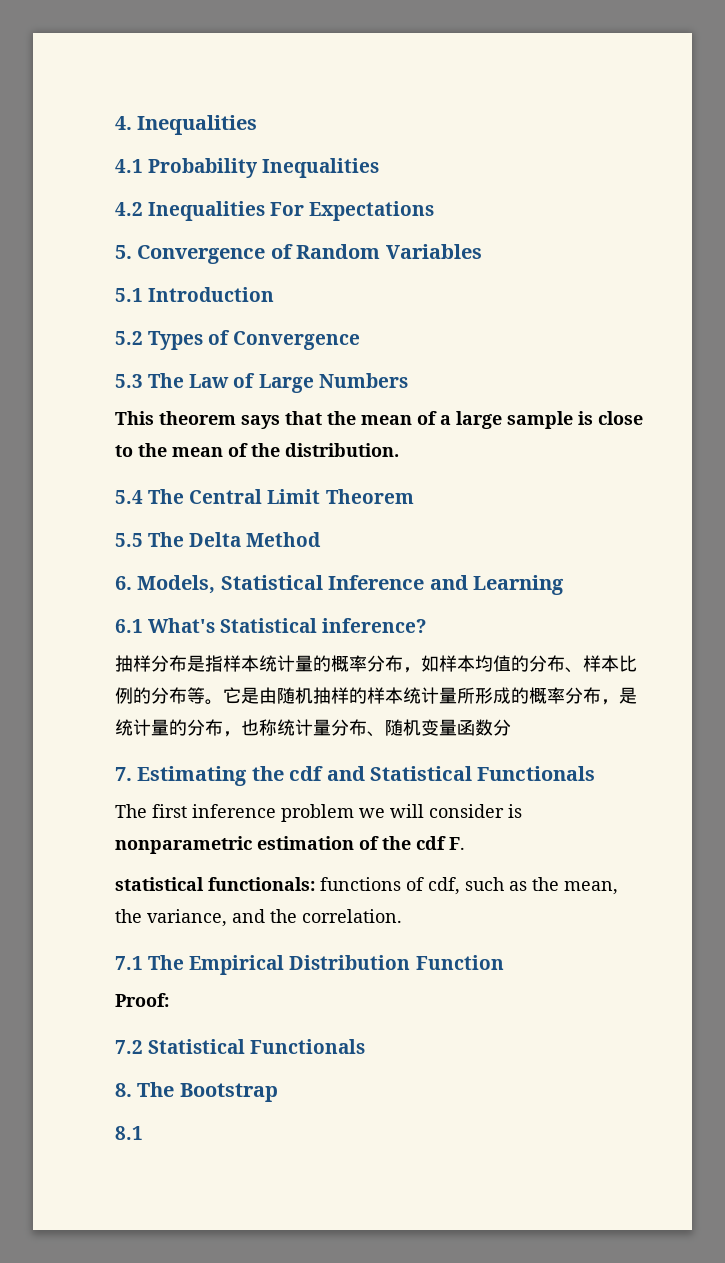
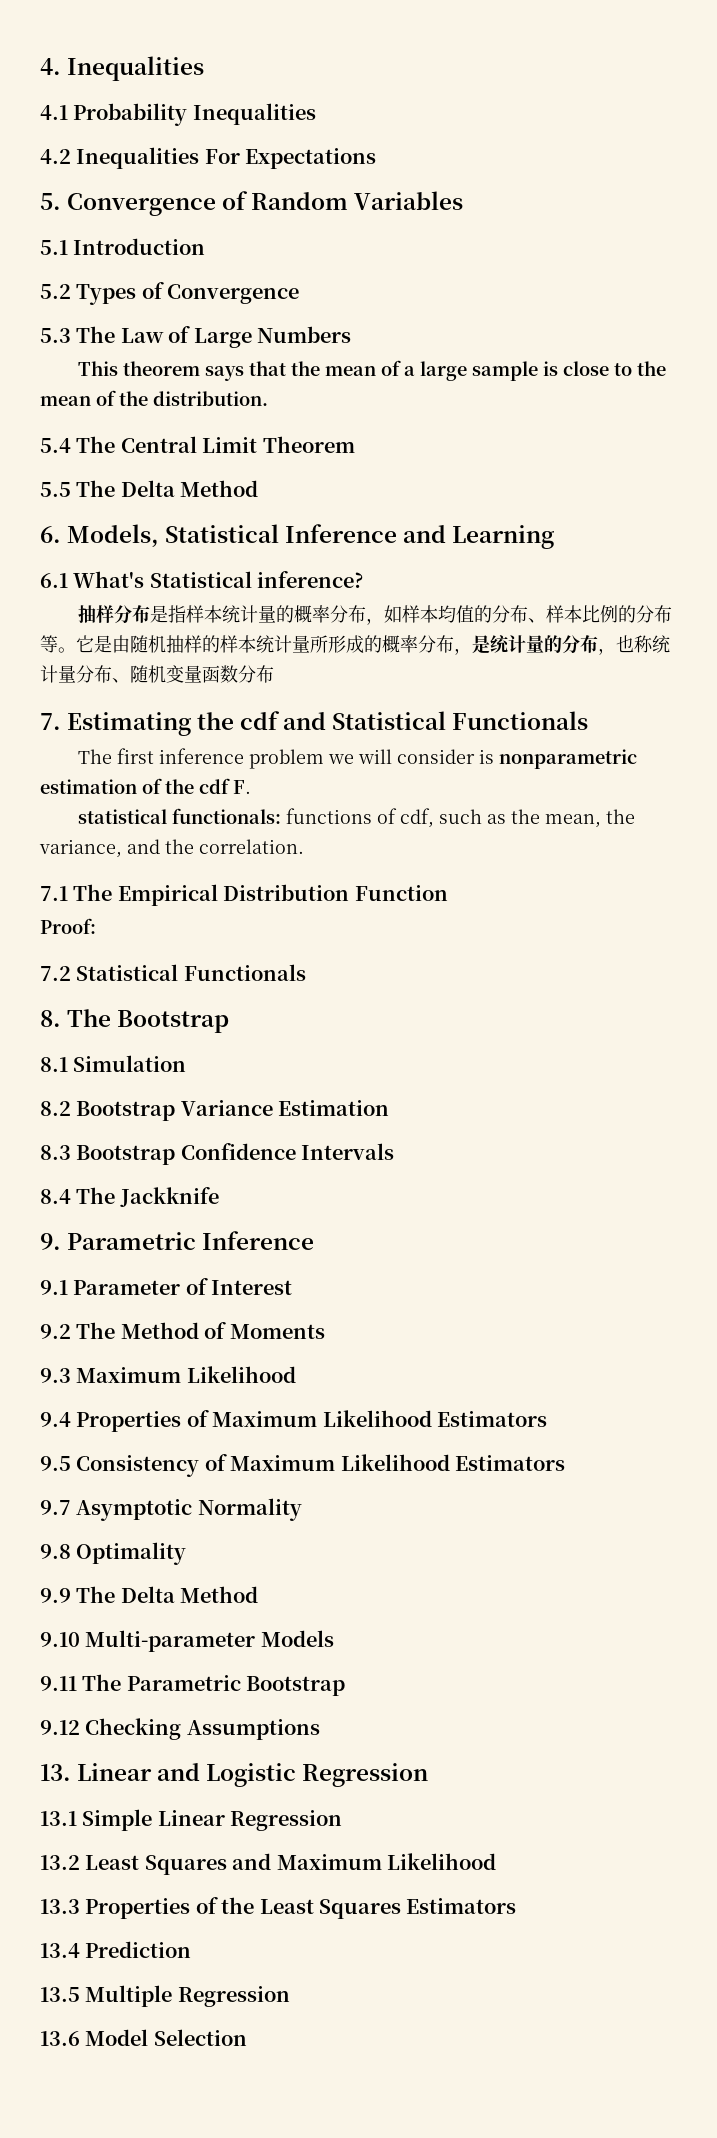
(511, 727) none -> [256,665,274,683] 布
(143, 1133) none -> [73,1055,187,1072] [40,1100,390,1121] [40,1143,395,1165] [40,1187,219,1207] [40,1231,315,1250] [40,1278,293,1295] [40,1322,325,1339] [40,1366,296,1383] [40,1410,547,1432] [40,1454,565,1477] [40,1498,302,1521] [40,1542,187,1565] [40,1586,259,1603] [40,1630,334,1652] [40,1674,346,1696] [40,1718,320,1740] [40,1763,429,1787] [40,1809,343,1831] [40,1853,496,1875] [40,1897,517,1919] [40,1941,192,1958] [40,1985,290,2007] [40,2029,247,2046] Simulation // 8.2 Bootstrap Variance Estimation // 8.3 Bootstrap Confidence Intervals // 8.4 The Jackknife // 9. Parametric Inference // 9.1 Parameter of Interest // 9.2 The Method of Moments // 9.3 Maximum Likelihood // 9.4 Properties of Maximum Likelihood Estimators // 9.5 Consistency of Maximum Likelihood Estimators // 9.7 Asymptotic Normality // 9.8 Optimality // 9.9 The Delta Method // 9.10 Multi-parameter Models // 9.11 The Parametric Bootstrap // 9.12 Checking Assumptions // 13. Linear and Logistic Regression // 13.1 Simple Linear Regression // 13.2 Least Squares and Maximum Likelihood // 13.3 Properties of the Least Squares Estimators // 13.4 Prediction // 13.5 Multiple Regression // 13.6 Model Selection

